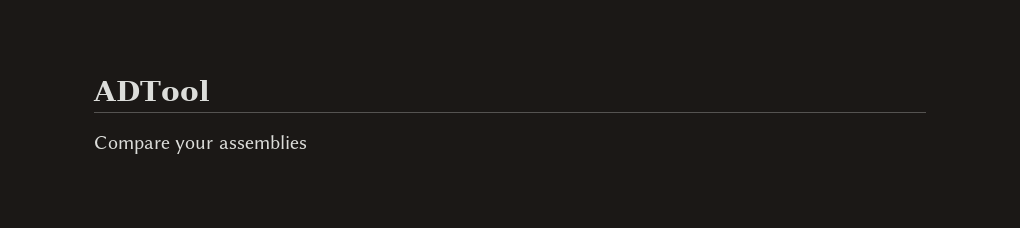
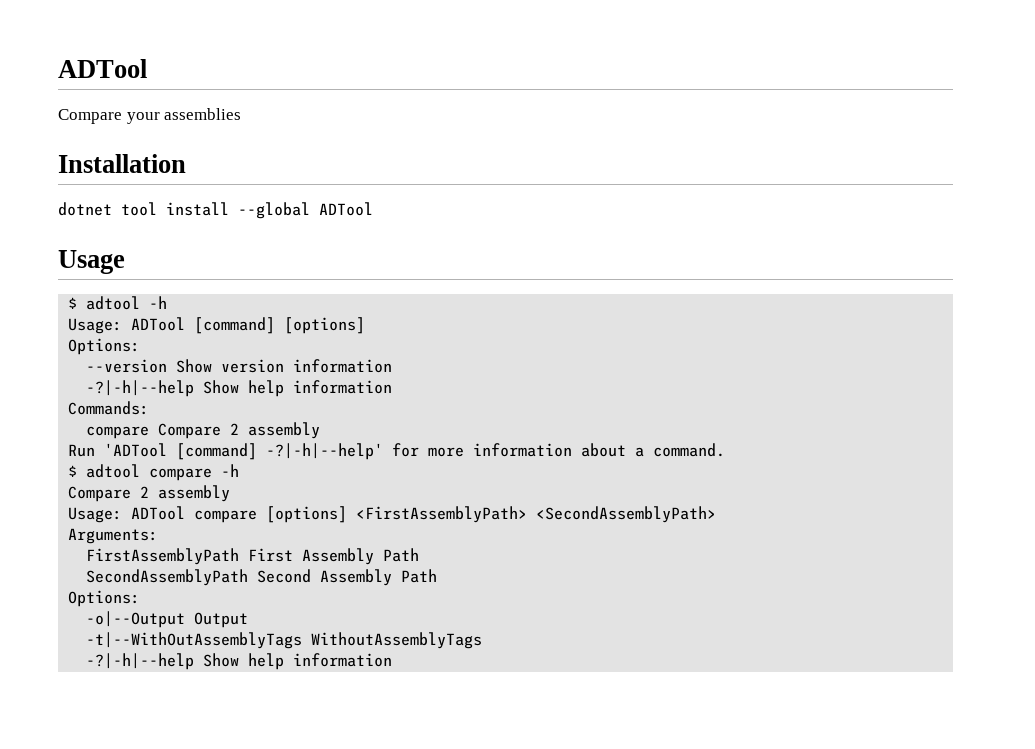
(307, 142) none -> [58,154,186,173] [58,202,373,219] [58,250,125,274] [68,296,168,310] [68,317,366,334] [68,338,141,355] [86,359,393,373] [86,380,393,397] [68,401,150,415] [86,422,321,439] [68,443,726,460] [68,464,240,481] [68,485,231,502] [68,506,717,523] [68,528,159,544] [86,548,420,565] [86,569,438,586] [68,590,141,607] [86,611,249,628] [86,632,483,649] [86,653,393,670] // Installation // dotnet tool install --global ADTool // Usage // $ adtool -h // Usage: ADTool [command] [options] // Options: // --version Show version information // -?|-h|--help Show help information // Commands: // compare Compare 2 assembly // Run 'ADTool [command] -?|-h|--help' for more information about a command. // $ adtool compare -h // Compare 2 assembly // Usage: ADTool compare [options] <FirstAssemblyPath> <SecondAssemblyPath> // Arguments: // FirstAssemblyPath First Assembly Path // SecondAssemblyPath Second Assembly Path // Options: // -o|--Output Output // -t|--WithOutAssemblyTags WithoutAssemblyTags // -?|-h|--help Show help information

